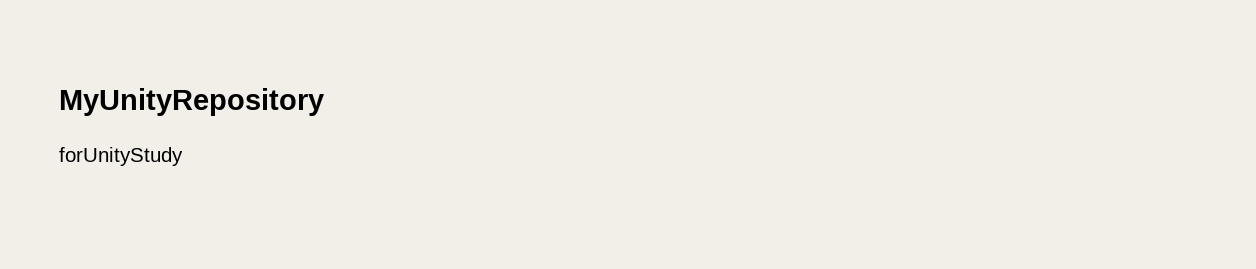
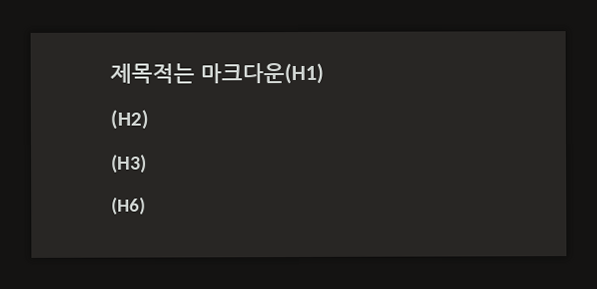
[59,88,324,116] [59,147,183,166] MyUnityRepository // forUnityStudy -> [110,62,324,85] [110,109,149,130] [111,154,147,174] [111,196,146,215] 제목적는 마크다운(H1) // (H2) // (H3) // (H6)

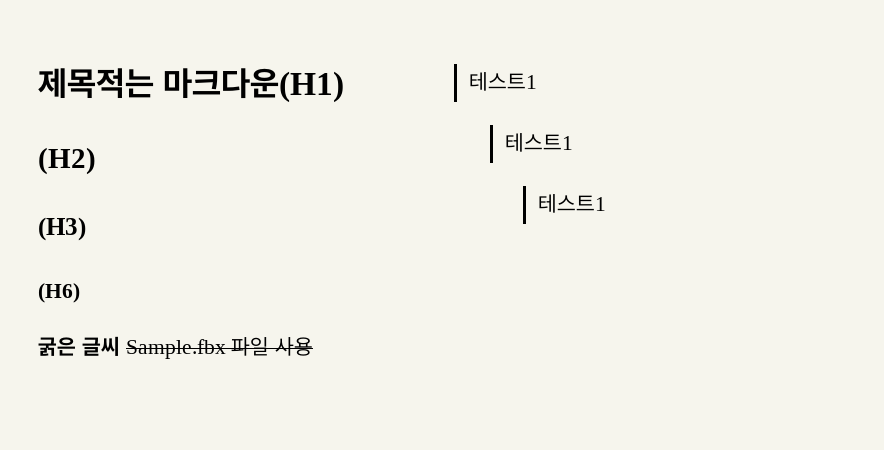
(146, 205) none -> [38,336,314,359] [468,72,537,91] [505,133,574,152] [537,194,606,213] // 굵은 글씨 Sample.fbx 파일 사용 // 테스트1 // 테스트1 // 테스트1

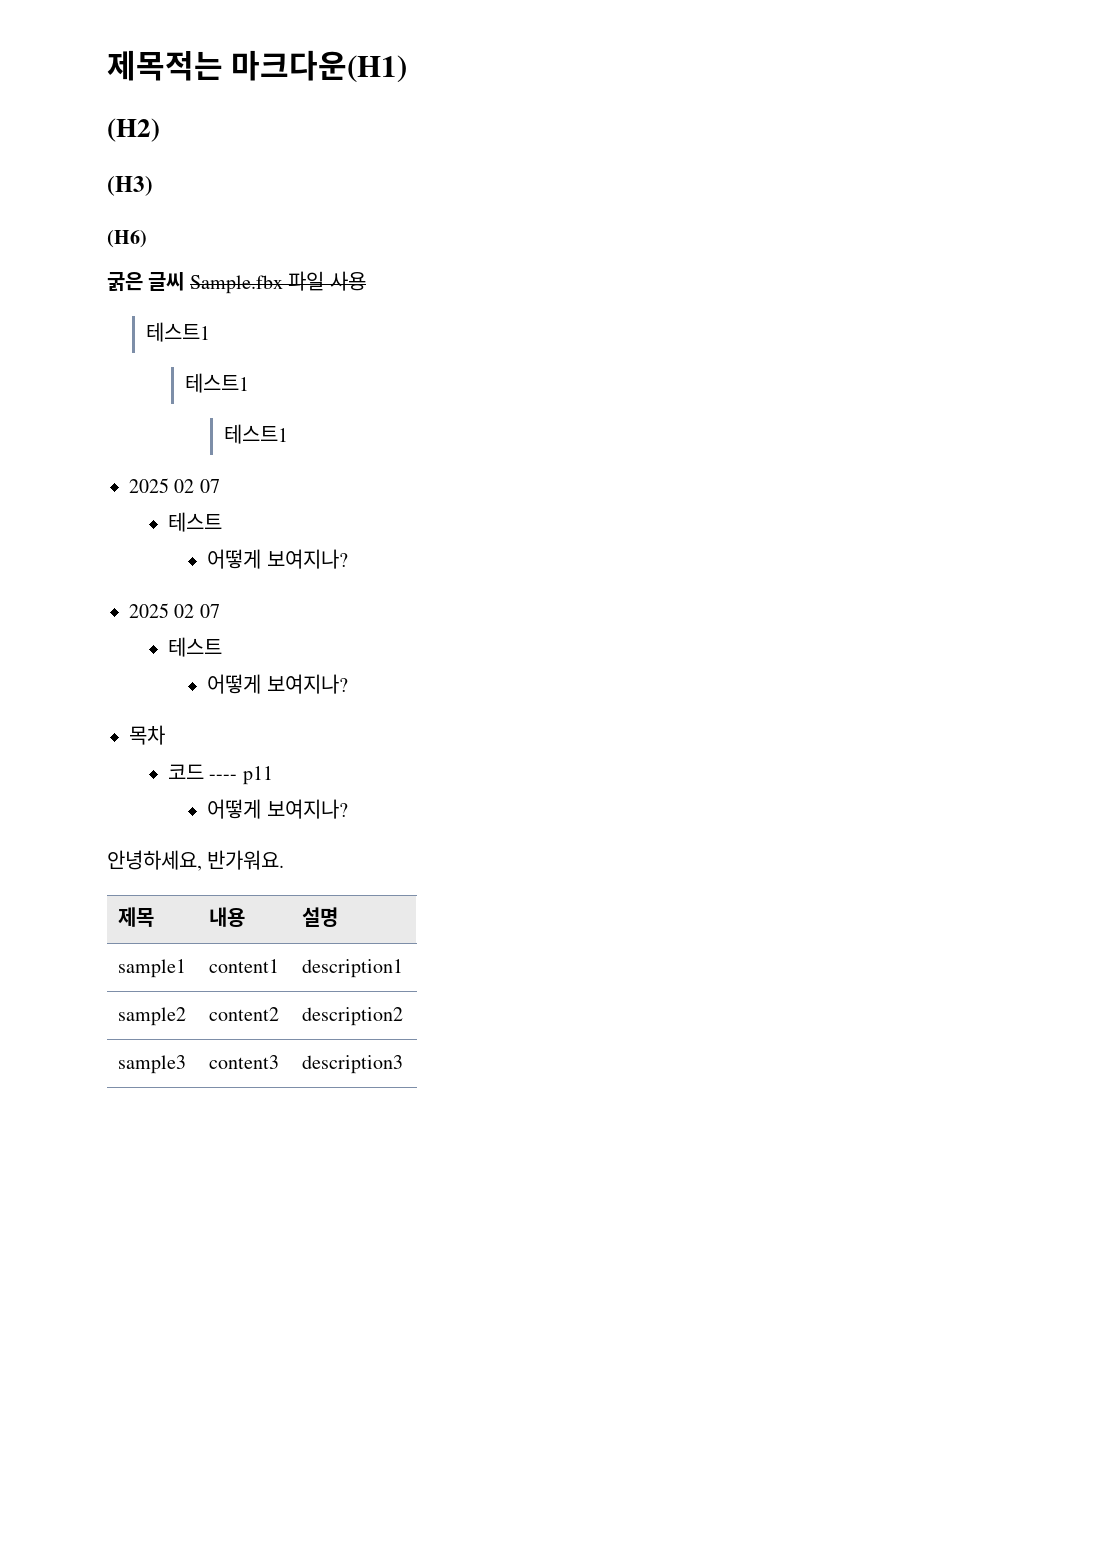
(606, 203) none -> [129,478,220,493] [168,512,223,532] [207,549,348,569] [129,603,220,618] [168,637,223,657] [207,674,348,694] [129,725,165,745] [168,764,273,785] [207,799,348,819] [107,850,285,871] [118,907,155,927] [209,907,246,927] [302,907,339,927] [118,959,187,978] [209,959,280,973] [302,959,404,978] [118,1007,187,1026] [209,1007,280,1021] [302,1007,404,1026] [118,1055,187,1074] [209,1055,280,1069] [302,1055,404,1074] // 2025 02 07 // 테스트 // 어떻게 보여지나? // 2025 02 07 // 테스트 // 어떻게 보여지나? // 목차 // 코드 ---- p11 // 어떻게 보여지나? // 안녕하세요, 반가워요. // 제목 | 내용 | 설명 // sample1 | content1 | description1 // sample2 | content2 | description2 // sample3 | content3 | description3

